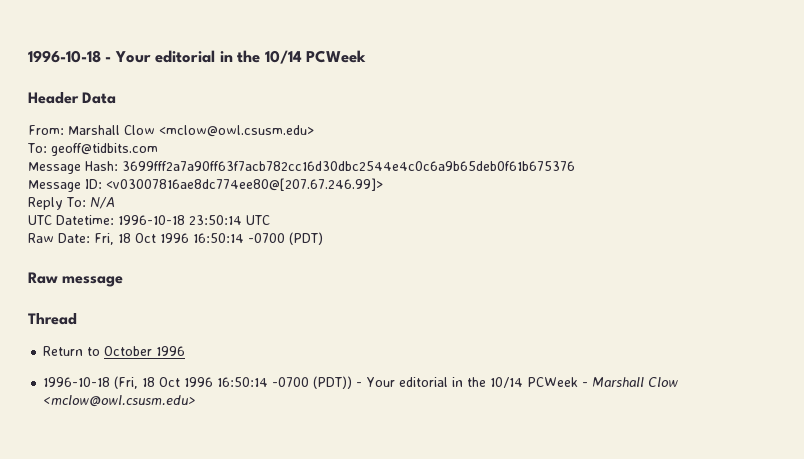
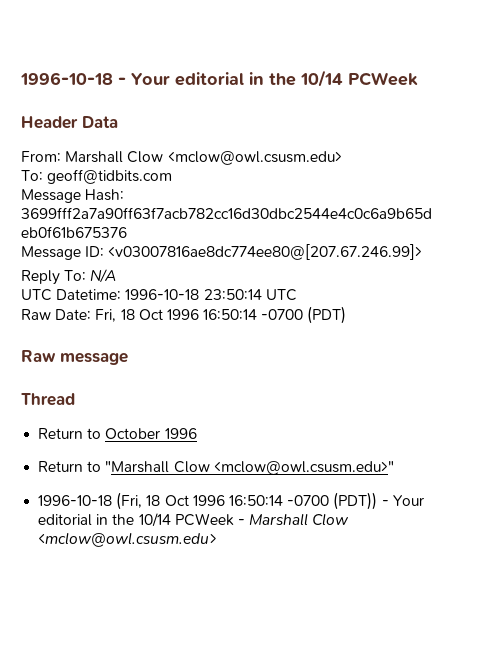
(186, 351) none -> [38,461,394,475] // Return to "Marshall Clow <mclow@owl.csusm.edu>"

